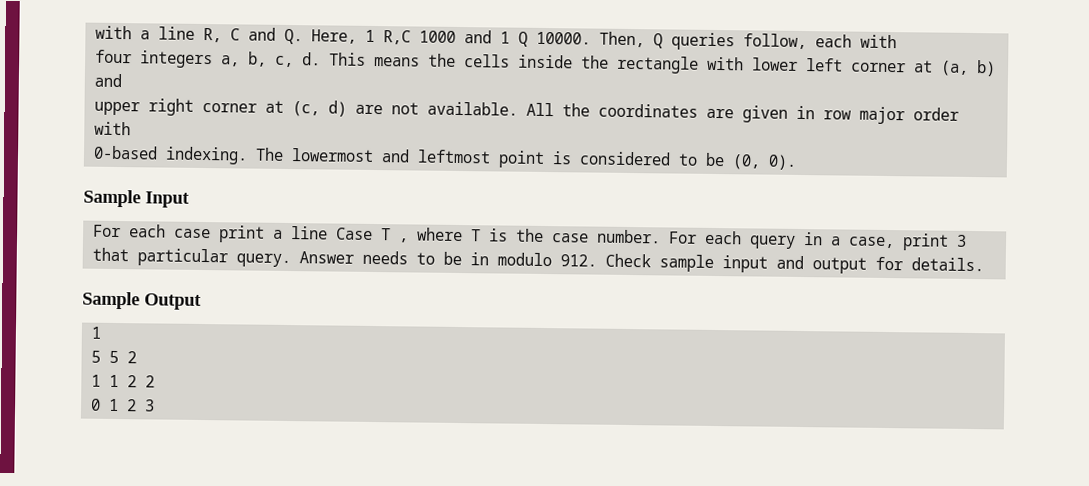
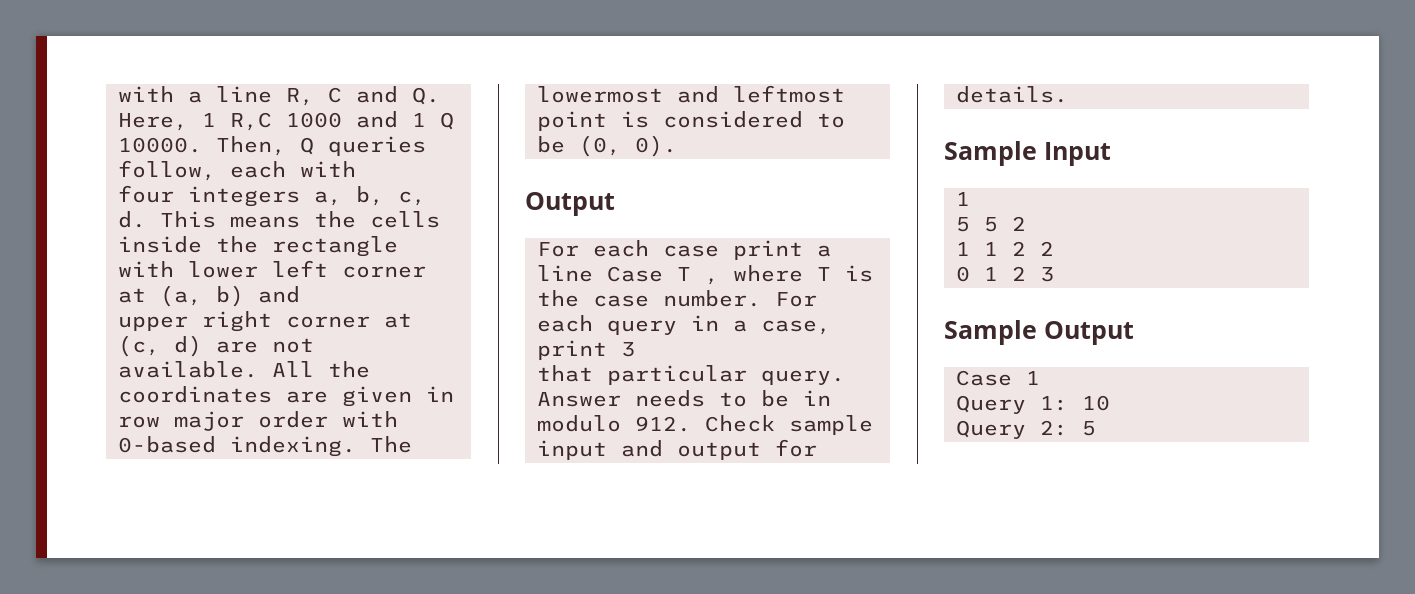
[83,189,190,208] Sample Input -> [525,192,615,216] Output
[144,293,202,310] Output -> [1044,142,1111,166] Input
(156, 405) none -> [944,320,1134,345] [955,370,1040,386] [955,395,1110,414] [955,420,1096,439] // Sample Output // Case 1 // Query 1: 10 // Query 2: 5

